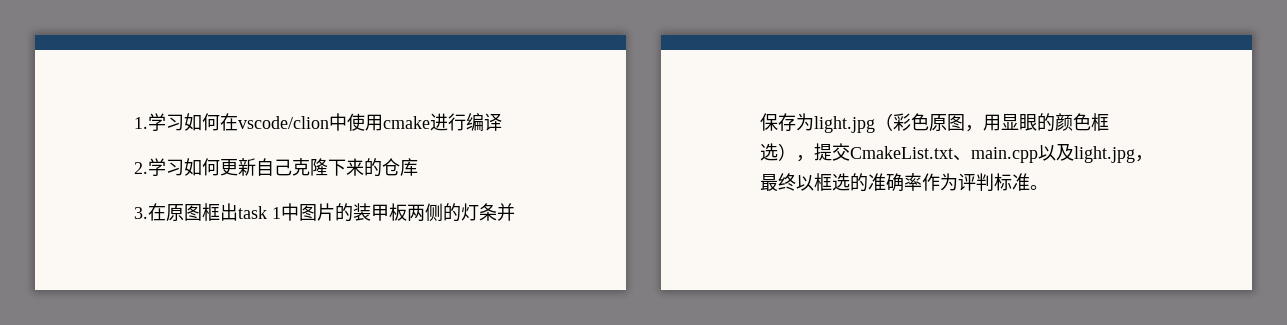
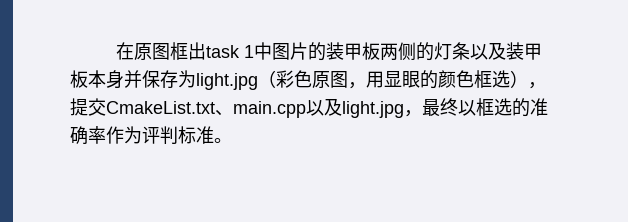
[134,113,502,131] [134,158,418,177] [134,207,148,219] 1.学习如何在vscode/clion中使用cmake进行编译 // 2.学习如何更新自己克隆下来的仓库 // 3. -> (115, 51) none
(497, 212) none -> [469,42,542,60] [70,70,124,89] 以及装甲板本身

